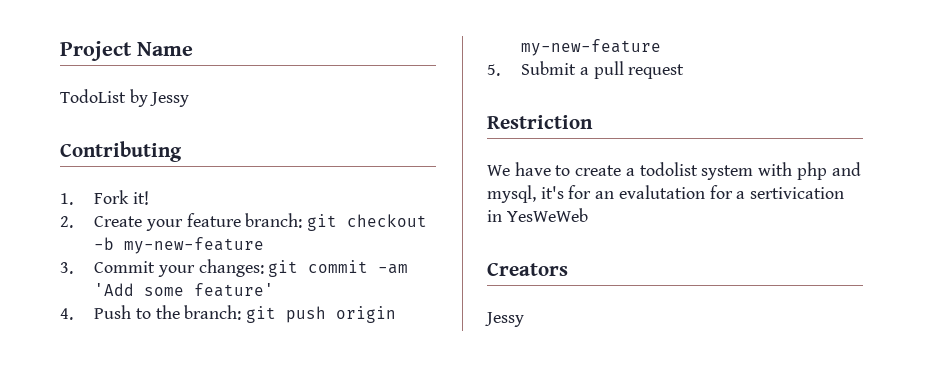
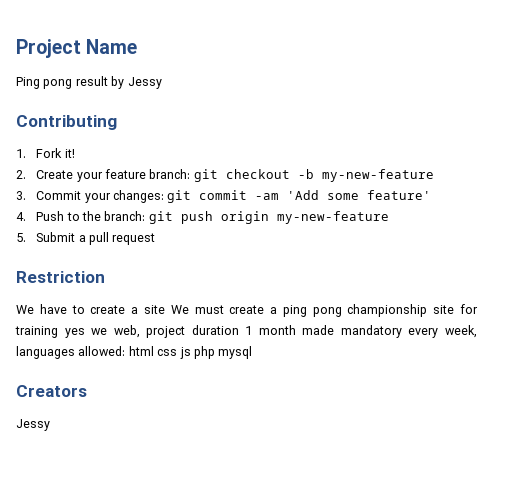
[60,89,126,103] TodoList -> [16,76,108,89] Ping pong result
[639,162,861,180] [487,185,845,203] [487,208,588,222] todolist system with php and mysql, it's for an evalutation for a sertivication in YesWeWeb -> [143,304,478,317] [15,325,477,338] [16,346,253,359] site We must create a ping pong championship site for training yes we web, project duration 1 month made mandatory every week, languages allowed: html css js php mysql

